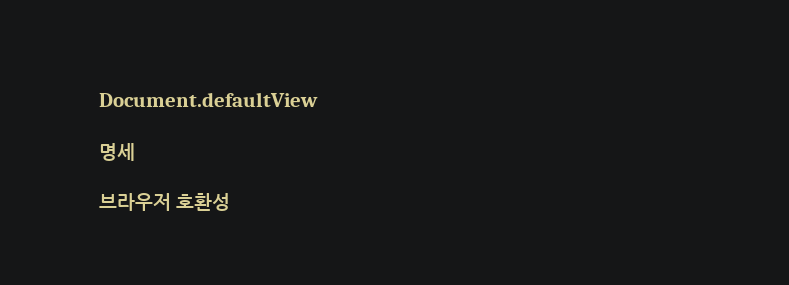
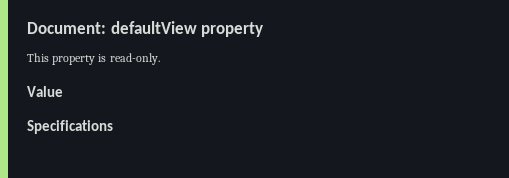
[99,92,318,107] [99,143,135,161] [99,193,231,211] Document.defaultView // 명세 // 브라우저 호환성 -> [27,21,264,37] [27,53,160,65] [27,86,63,97] [27,120,113,134] Document: defaultView property // This property is read-only. // Value // Specifications

